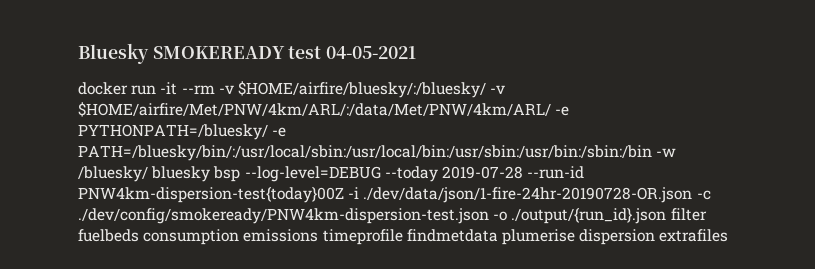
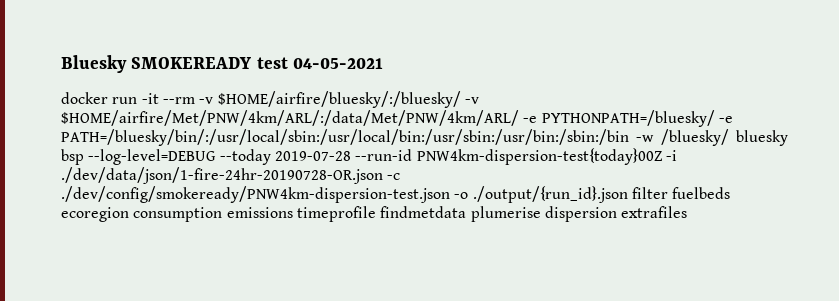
(139, 235) none -> [61,207,129,222] ecoregion

